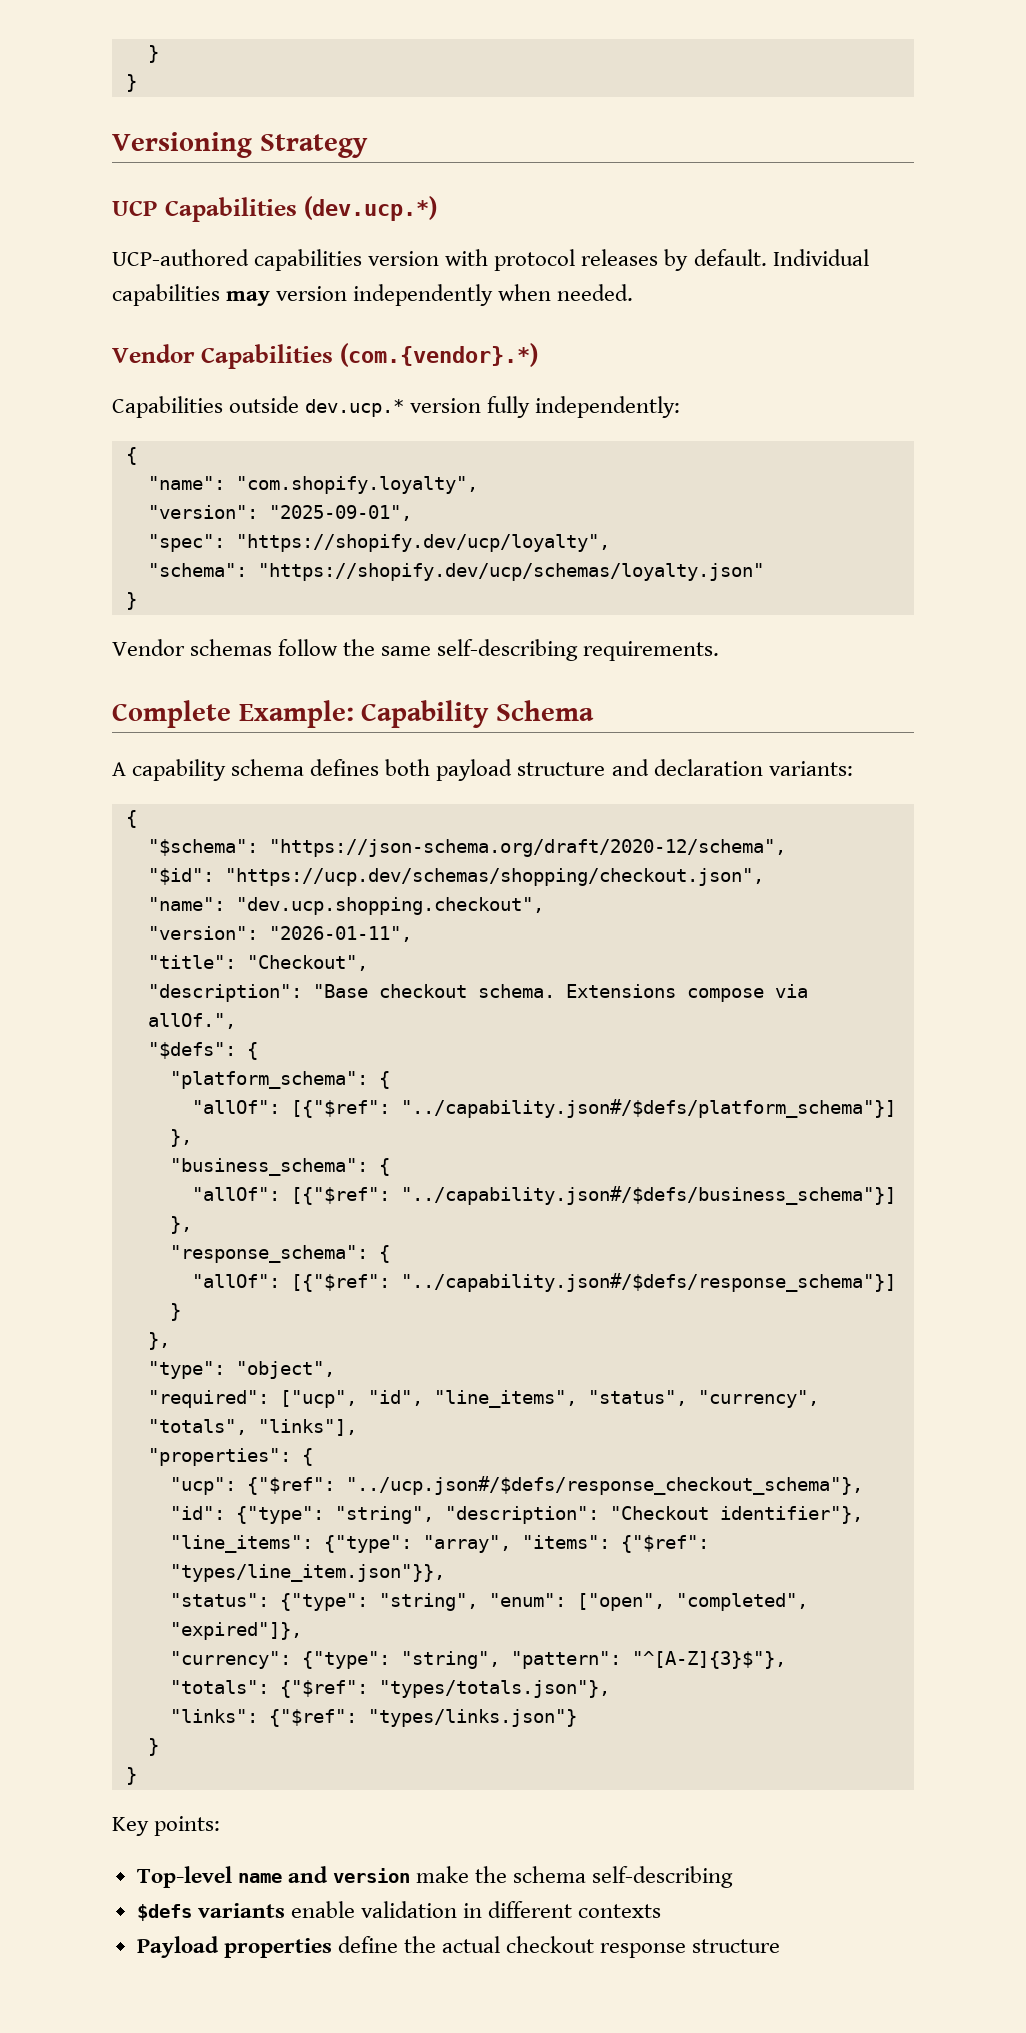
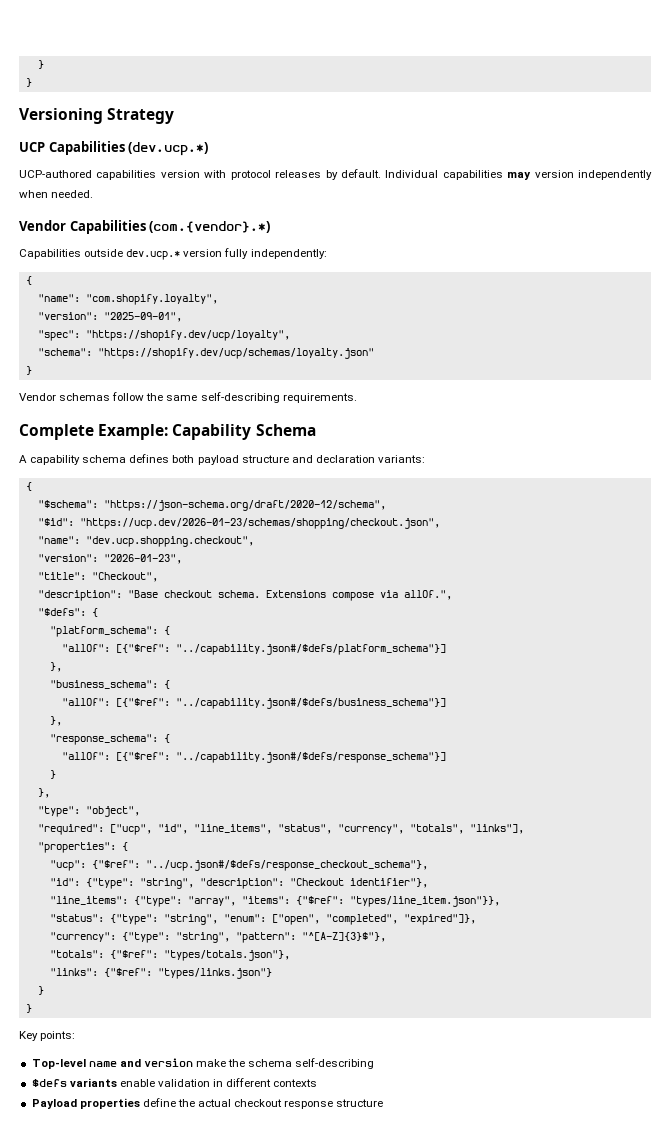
[224,868,764,886] "https://ucp.dev/schemas/shopping/checkout.json", -> [79,518,440,529] "https://ucp.dev/2026-01-23/schemas/shopping/checkout.json",
[268,926,412,942] "2026-01-11", -> [103,554,182,564] "2026-01-23",

